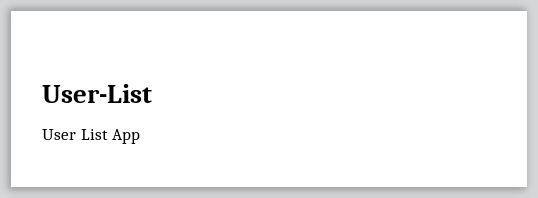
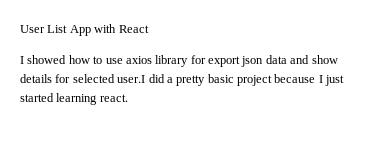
[42,84,152,103] User-List // -> (20, 29) none
(141, 136) none -> [94,24,149,33] [20,55,338,67] [20,74,345,86] [20,93,128,105] with React // I showed how to use axios library for export json data and show details for selected user.I did a pretty basic project because I just started learning react.

